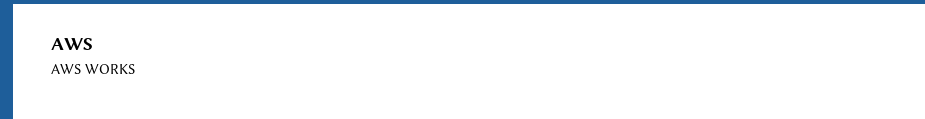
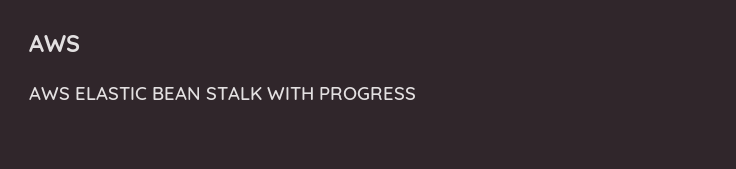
[85,64,135,74] WORKS -> [75,86,416,100] ELASTIC BEAN STALK WITH PROGRESS

